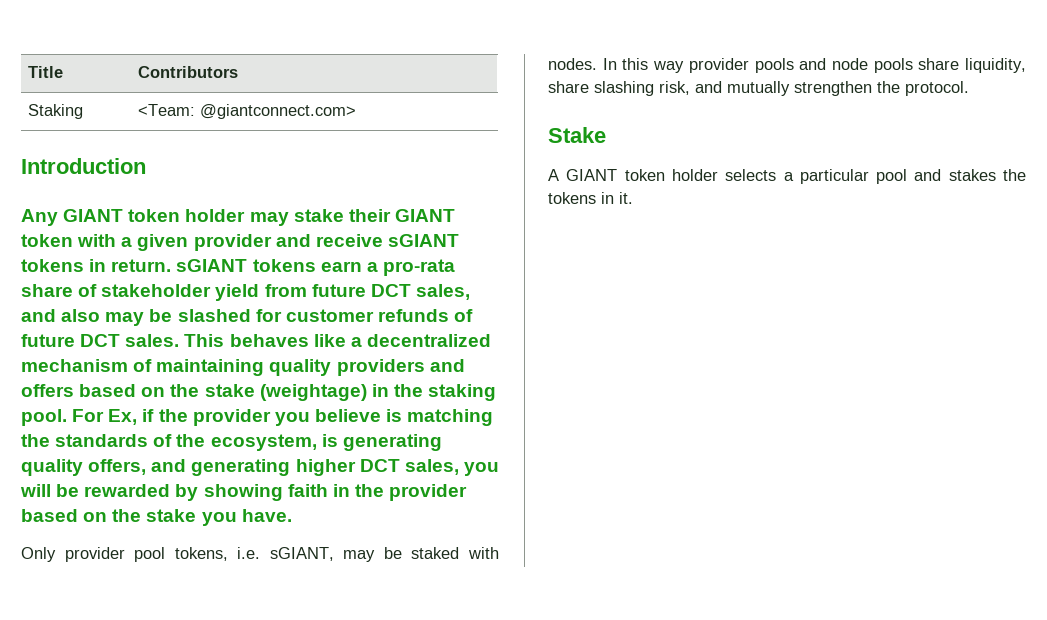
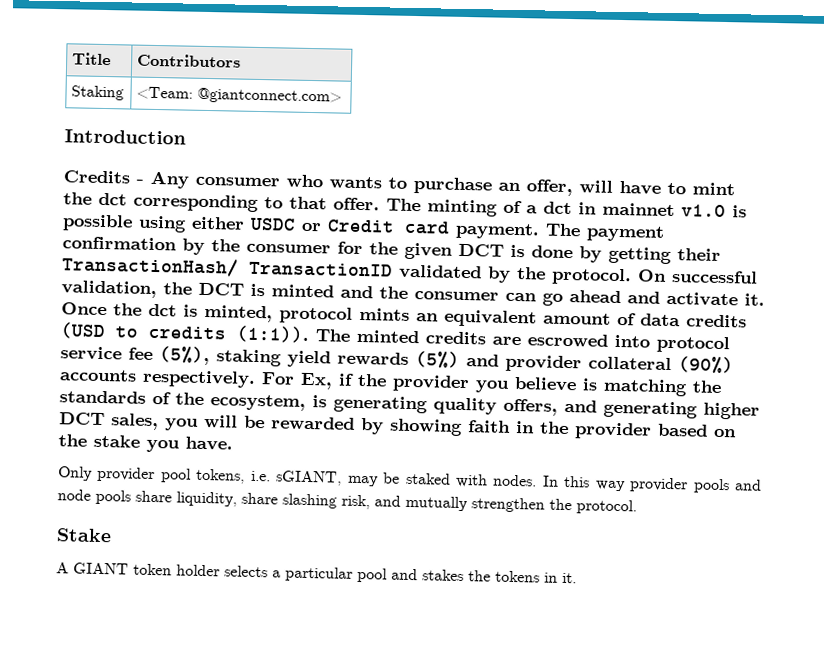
[21,209,455,226] [21,234,459,251] [21,259,455,276] [21,284,470,301] [21,309,474,326] [21,334,491,347] [21,359,465,376] [21,384,497,401] [21,409,67,426] Any GIANT token holder may stake their GIANT token with a given provider and receive sGIANT tokens in return. sGIANT tokens earn a pro-rata share of stakeholder yield from future DCT sales, and also may be slashed for customer refunds of future DCT sales. This behaves like a decentralized mechanism of maintaining quality providers and offers based on the stake (weightage) in the staking pool. -> [63,170,735,197] [63,192,747,218] [62,214,665,242] [62,236,721,265] [62,256,758,286] [61,280,765,307] [61,302,747,328] [60,322,730,354] [60,346,734,374] [59,369,256,388] Credits - Any consumer who wants to purchase an offer, will have to mint the dct corresponding to that offer. The minting of a dct in mainnet v1.0 is possible using either USDC or Credit card payment. The payment confirmation by the consumer for the given DCT is done by getting their TransactionHash/ TransactionID validated by the protocol. On successful validation, the DCT is minted and the consumer can go ahead and activate it. Once the dct is minted, protocol mints an equivalent amount of data credits (USD to credits (1:1)). The minted credits are escrowed into protocol service fee (5%), staking yield rewards (5%) and provider collateral (90%) accounts respectively.

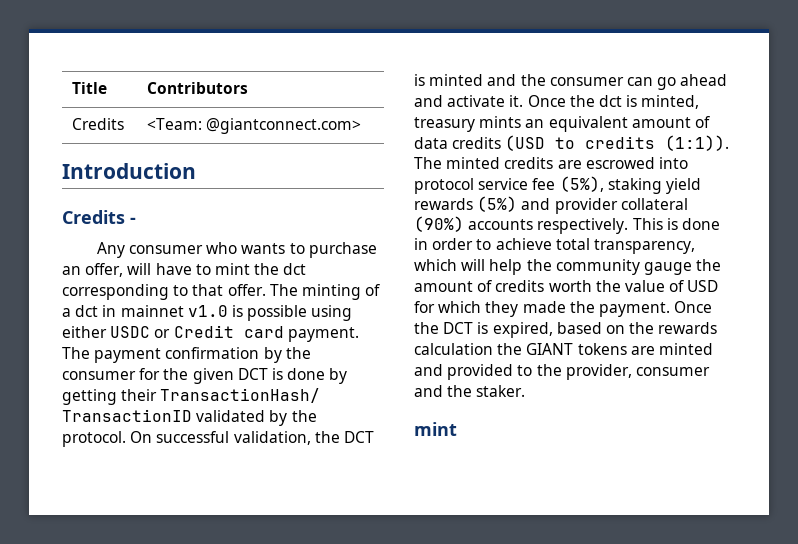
[71,85,125,101] Staking -> [72,118,125,130] Credits
(144, 181) none -> (136, 220) //
[279,306,353,324] protocol -> [414,117,475,132] treasury
[261,372,722,397] [59,390,760,420] [59,412,737,440] [58,434,233,453] [58,466,762,494] [57,489,637,515] [56,528,112,543] [56,562,577,584] For Ex, if the provider you believe is matching the standards of the ecosystem, is generating quality offers, and generating higher DCT sales, you will be rewarded by showing faith in the provider based on the stake you have. // Only provider pool tokens, i.e. sGIANT, may be staked with nodes. In this way provider pools and node pools share liquidity, share slashing risk, and mutually strengthen the protocol. // Stake // A GIANT token holder selects a particular pool and stakes the tokens in it. -> [632,218,720,230] [414,238,695,254] [414,259,722,275] [414,280,719,292] [414,301,713,317] [414,322,718,338] [414,343,713,355] [414,364,710,380] [414,385,526,397] [414,422,457,436] This is done in order to achieve total transparency, which will help the community gauge the amount of credits worth the value of USD for which they made the payment. Once the DCT is expired, based on the rewards calculation the GIANT tokens are minted and provided to the provider, consumer and the staker. // mint

